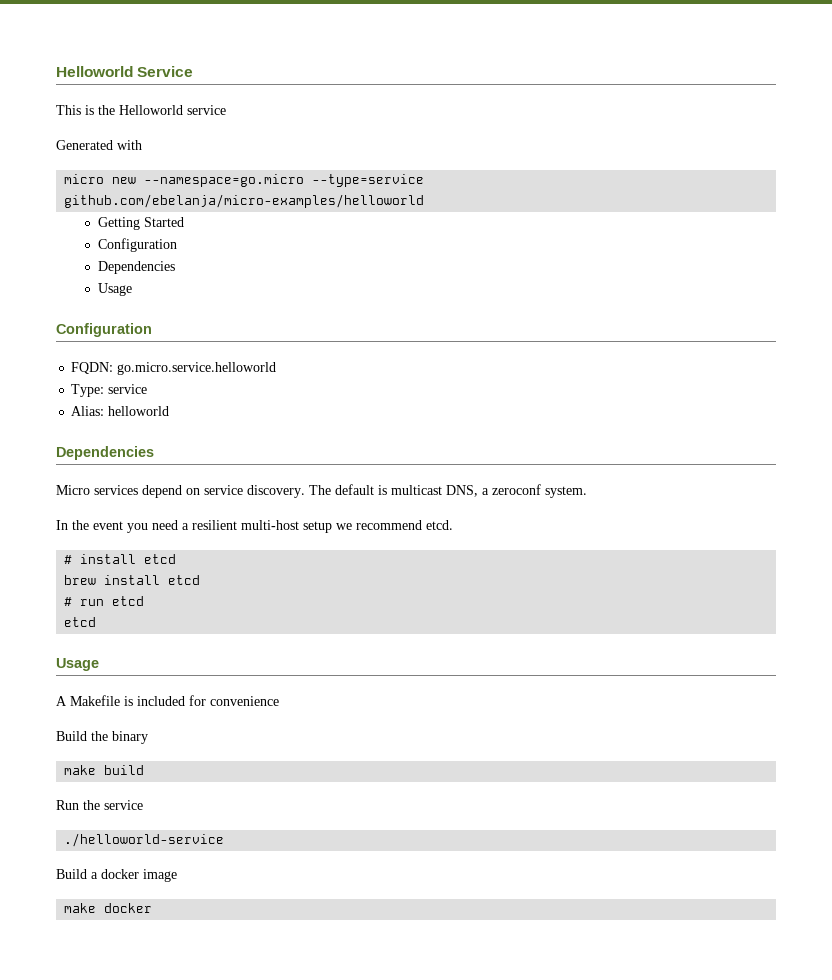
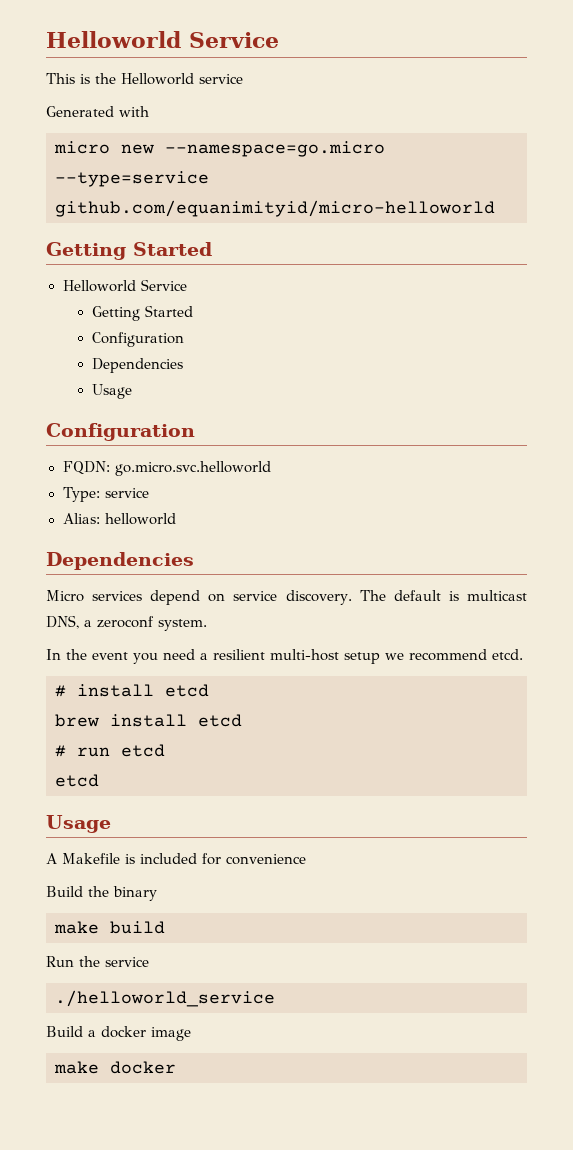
[64,194,425,208] github.com/ebelanja/micro-examples/helloworld -> [55,200,495,217] [46,242,212,260] [62,279,187,292] github.com/equanimityid/micro-helloworld // Getting Started // Helloworld Service
[117,362,277,375] go.micro.service.helloworld -> [114,461,271,476] go.micro.svc.helloworld
[64,833,225,847] ./helloworld-service -> [55,990,275,1007] ./helloworld_service

